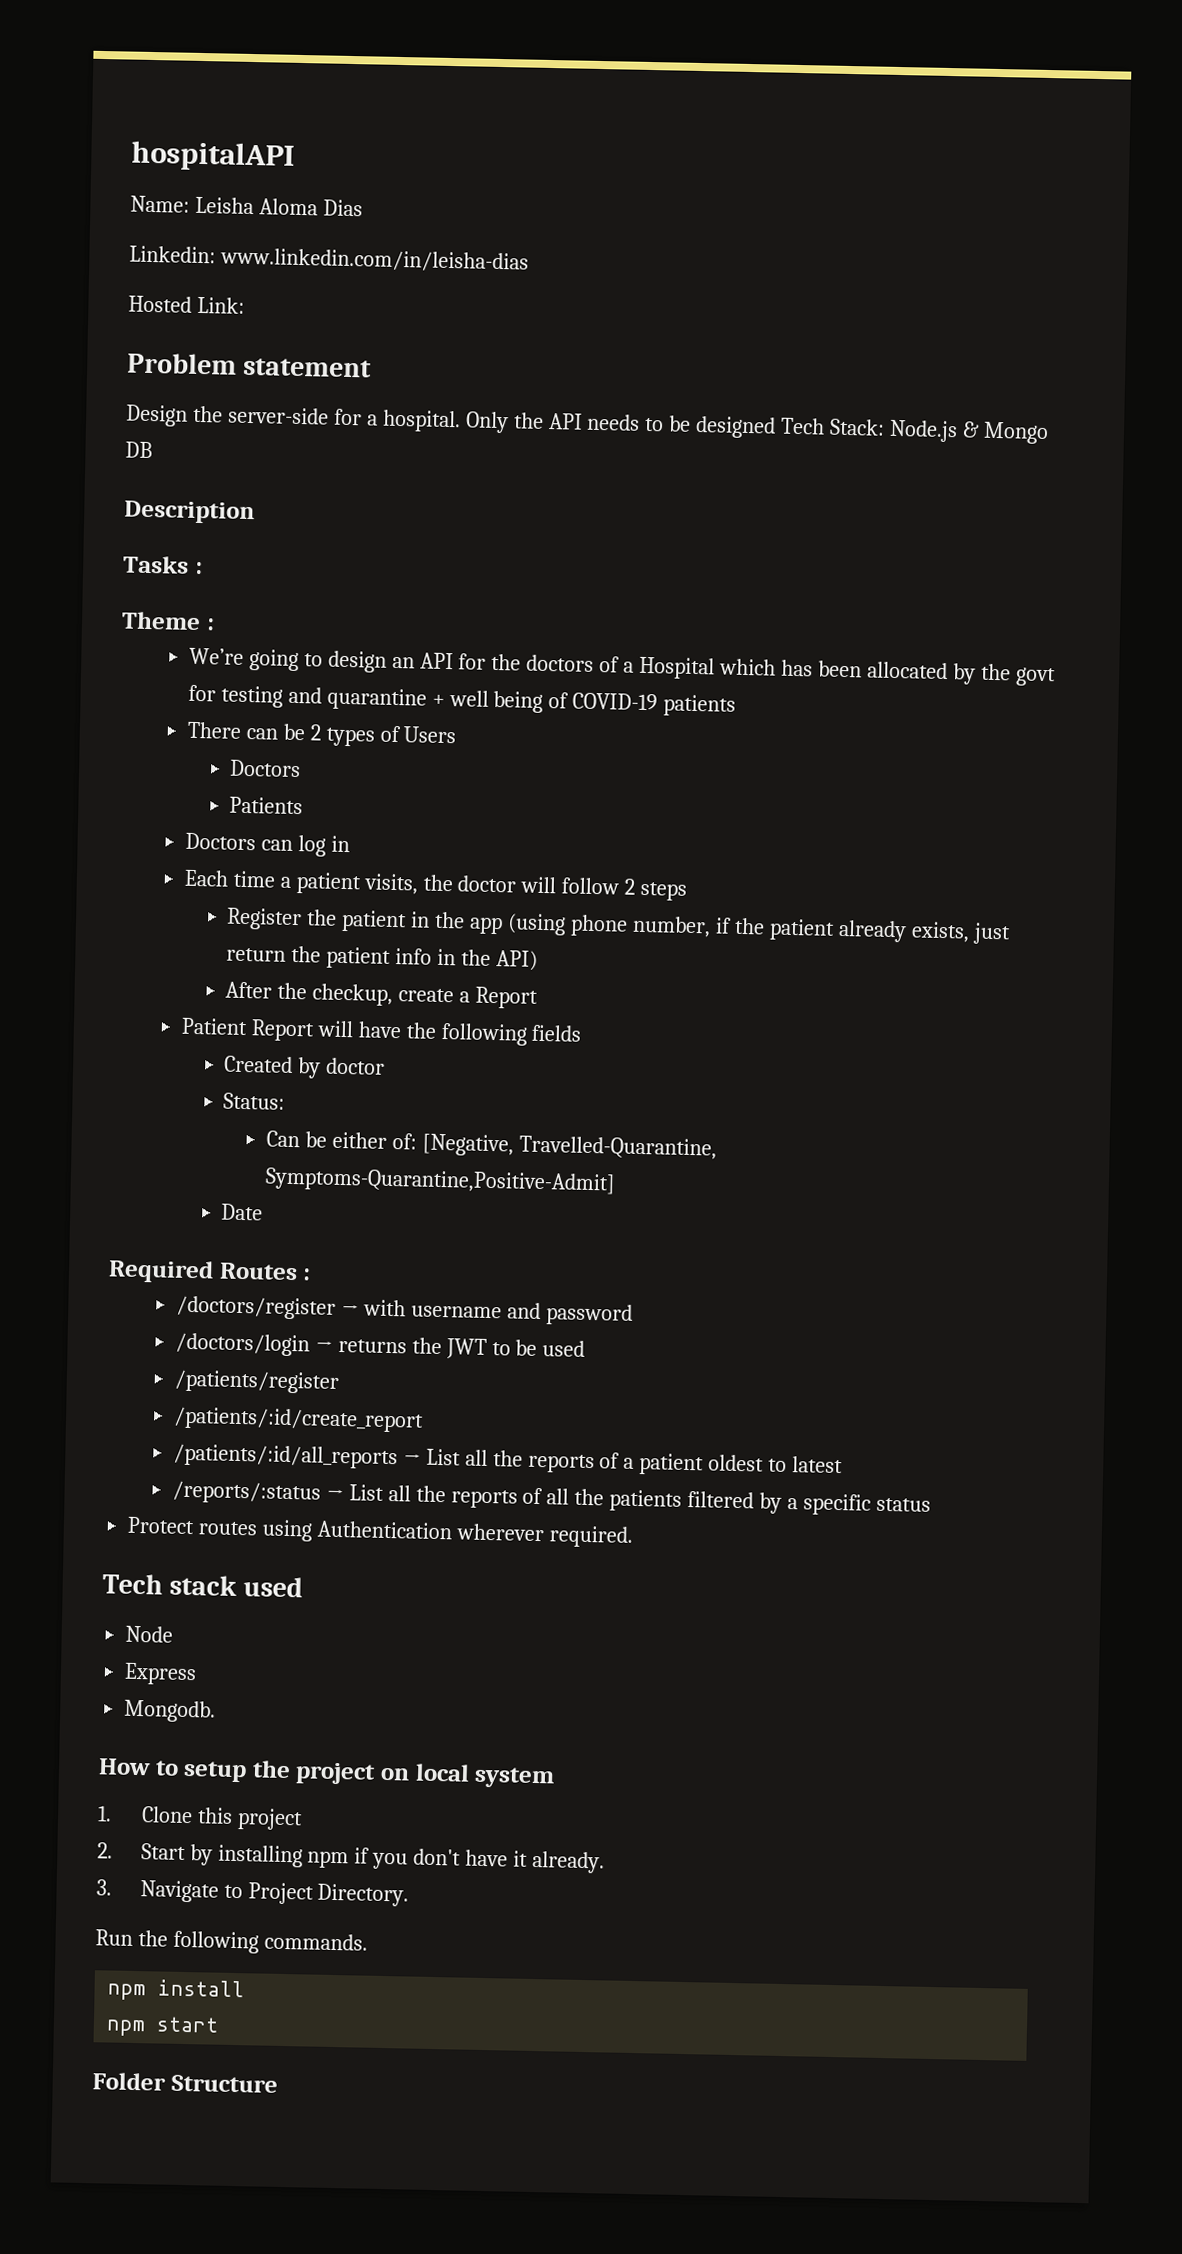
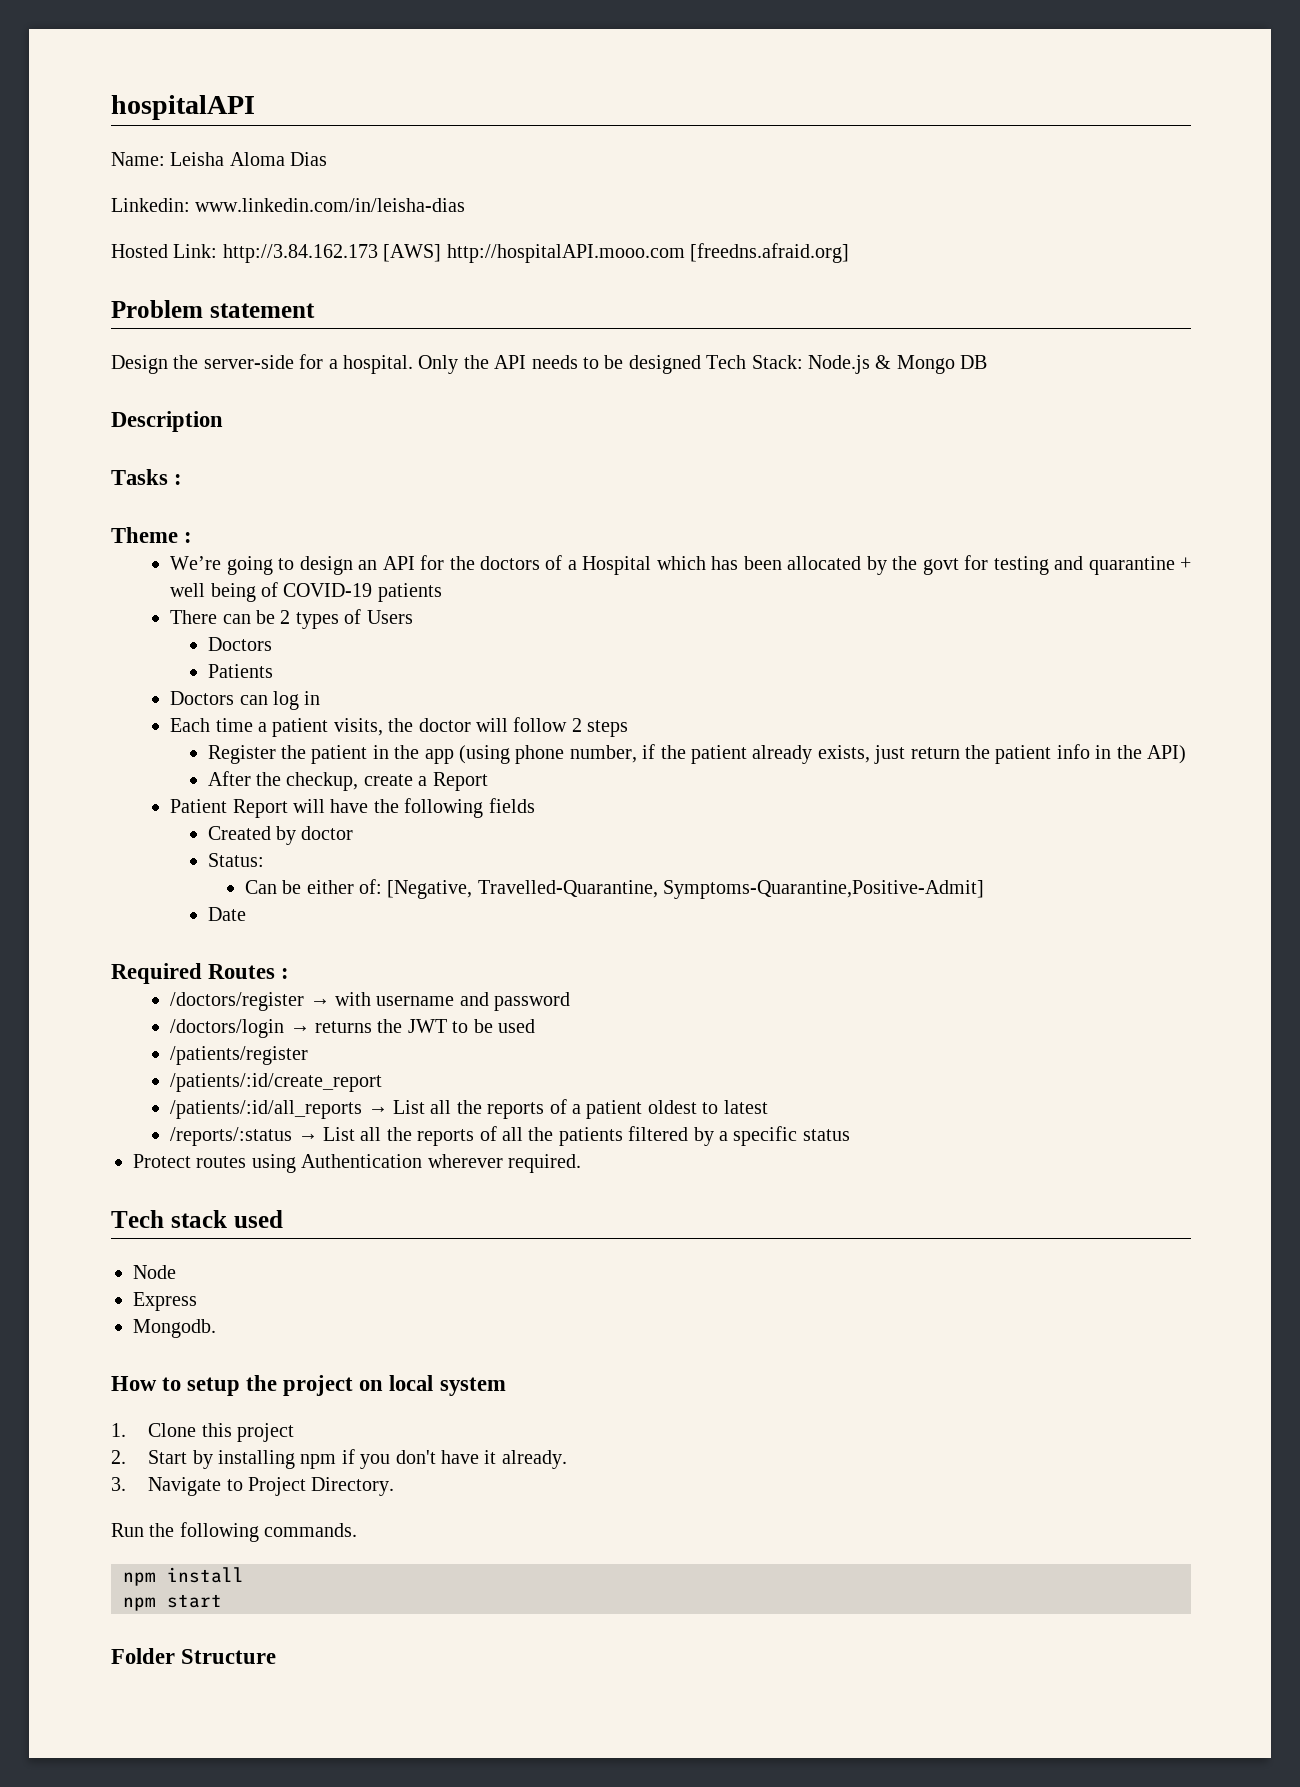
(245, 305) none -> [222,243,849,263] http://3.84.162.173 [AWS] http://hospitalAPI.mooo.com [freedns.afraid.org]

